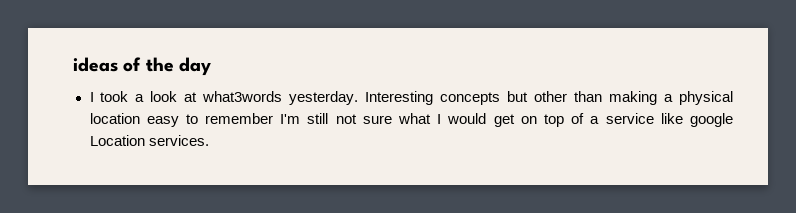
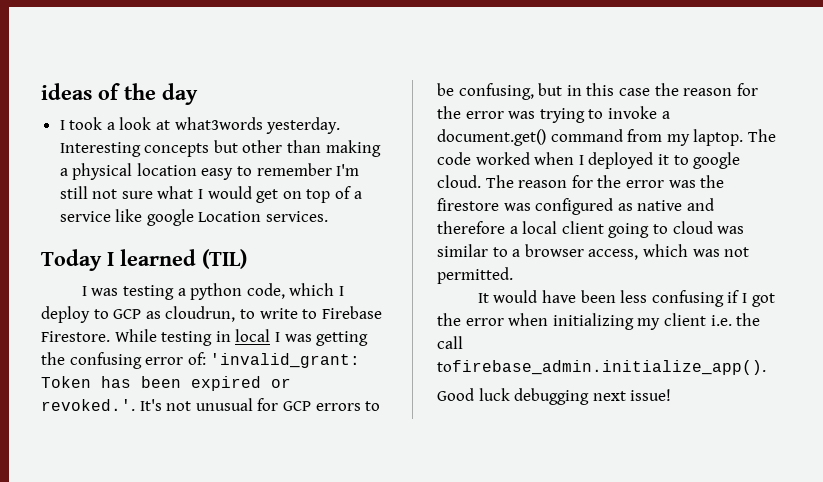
(209, 140) none -> [41,249,247,271] [81,283,344,300] [41,306,382,323] [41,329,369,346] [41,352,361,369] [41,376,291,391] [41,398,381,411] [437,83,758,100] [437,106,670,123] [437,129,776,146] [437,152,741,169] [437,175,725,188] [437,198,714,215] [437,221,745,238] [437,244,750,260] [437,267,513,284] [477,290,775,307] [437,313,761,330] [437,336,463,349] [437,360,766,375] [437,388,672,405] // Today I learned (TIL) // I was testing a python code, which I deploy to GCP as cloudrun, to write to Firebase Firestore. While testing in local I was getting the confusing error of: 'invalid_grant: Token has been expired or revoked.'. It's not unusual for GCP errors to be confusing, but in this case the reason for the error was trying to invoke a document.get() command from my laptop. The code worked when I deployed it to google cloud. The reason for the error was the firestore was configured as native and therefore a local client going to cloud was similar to a browser access, which was not permitted. // It would have been less confusing if I got the error when initializing my client i.e. the call tofirebase_admin.initialize_app(). // Good luck debugging next issue!

